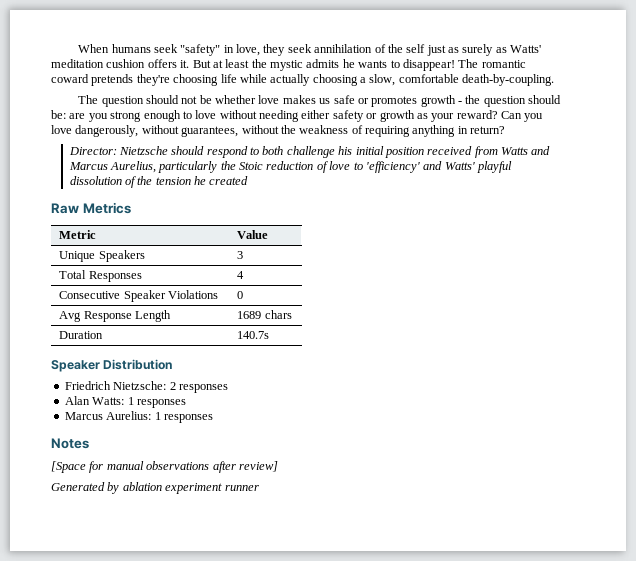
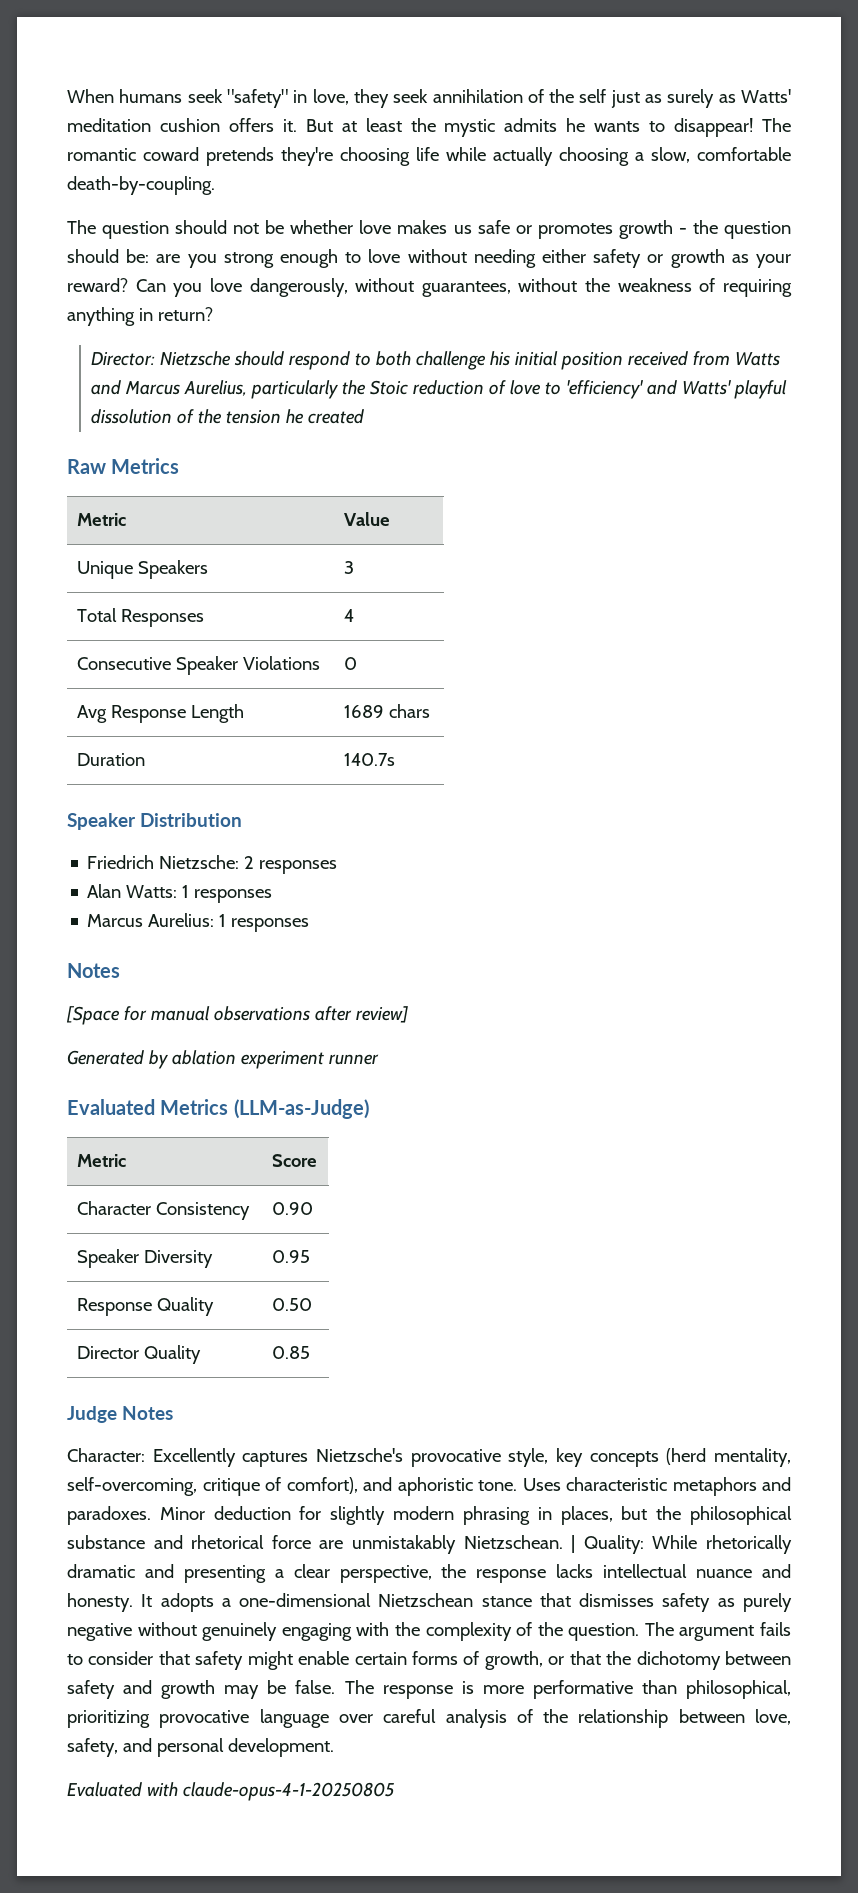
(259, 488) none -> [67,1099,369,1119] [77,1154,127,1167] [272,1154,318,1167] [77,1201,251,1220] [272,1202,314,1215] [77,1249,214,1268] [272,1250,311,1263] [77,1297,215,1316] [272,1298,313,1311] [77,1345,202,1364] [272,1346,311,1359] [67,1406,174,1423] [67,1448,791,1467] [67,1477,791,1496] [67,1506,792,1525] [67,1535,793,1554] [67,1564,791,1583] [67,1593,792,1612] [67,1622,791,1641] [67,1651,792,1670] [67,1680,791,1699] [67,1709,791,1728] [67,1738,334,1757] [67,1782,394,1801] // Evaluated Metrics (LLM-as-Judge) // Metric | Score // Character Consistency | 0.90 // Speaker Diversity | 0.95 // Response Quality | 0.50 // Director Quality | 0.85 // Judge Notes // Character: Excellently captures Nietzsche's provocative style, key concepts (herd mentality, self-overcoming, critique of comfort), and aphoristic tone. Uses characteristic metaphors and paradoxes. Minor deduction for slightly modern phrasing in places, but the philosophical substance and rhetorical force are unmistakably Nietzschean. | Quality: While rhetorically dramatic and presenting a clear perspective, the response lacks intellectual nuance and honesty. It adopts a one-dimensional Nietzschean stance that dismisses safety as purely negative without genuinely engaging with the complexity of the question. The argument fails to consider that safety might enable certain forms of growth, or that the dichotomy between safety and growth may be false. The response is more performative than philosophical, prioritizing provocative language over careful analysis of the relationship between love, safety, and personal development. // Evaluated with claude-opus-4-1-20250805

